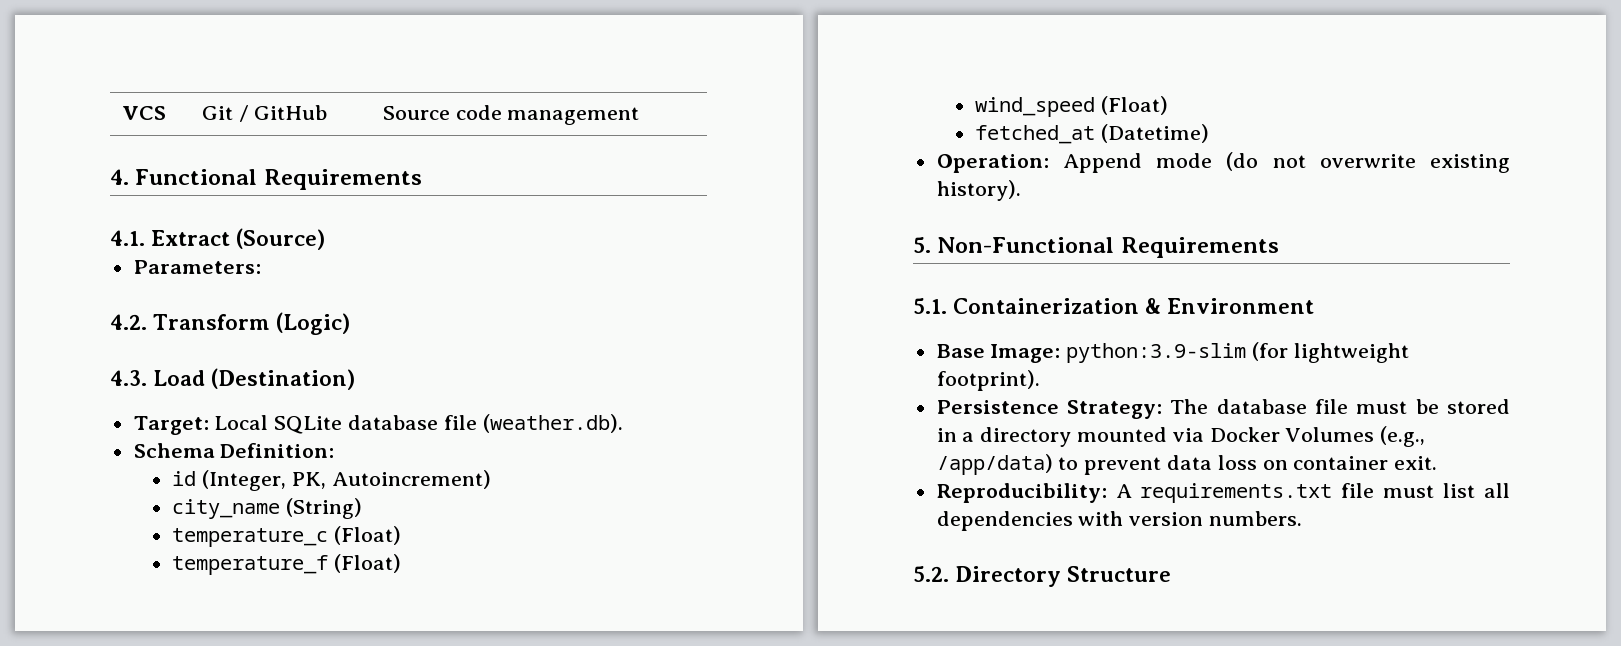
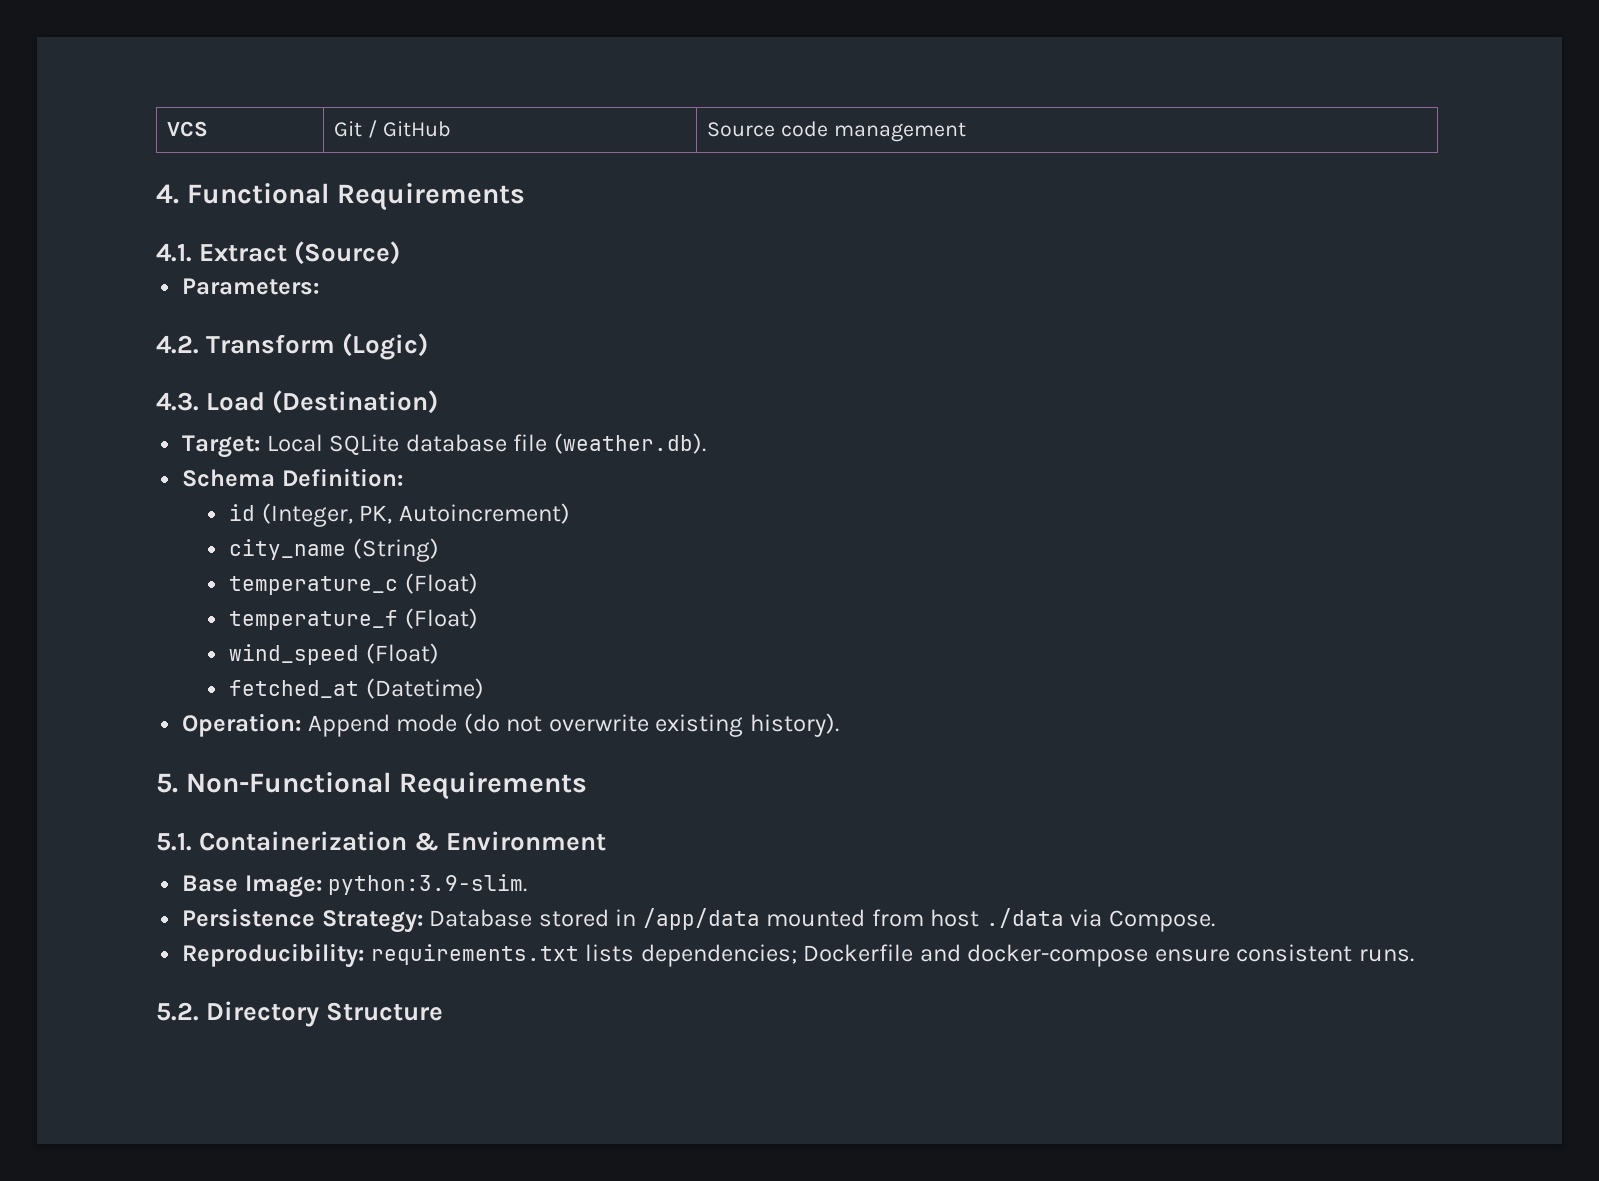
[1066,342,1409,363] [936,370,1040,391] [936,399,1510,419] [936,426,1426,447] [936,454,1438,475] [936,483,1510,503] [936,511,1303,531] python:3.9-slim (for lightweight footprint). // Persistence Strategy: The database file must be stored in a directory mounted via Docker Volumes (e.g., /app/data) to prevent data loss on container exit. // Reproducibility: A requirements.txt file must list all dependencies with version numbers. -> [328,874,528,895] [182,908,1215,933] [182,943,1414,968] python:3.9-slim. // Persistence Strategy: Database stored in /app/data mounted from host ./data via Compose. // Reproducibility: requirements.txt lists dependencies; Dockerfile and docker-compose ensure consistent runs.

